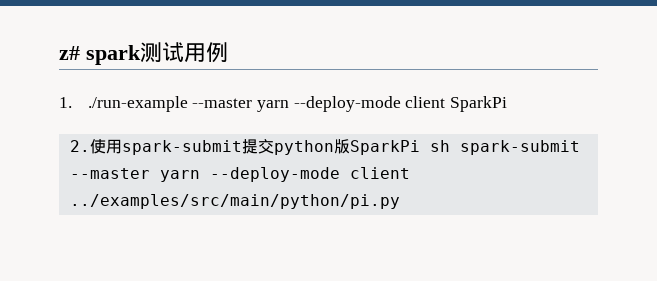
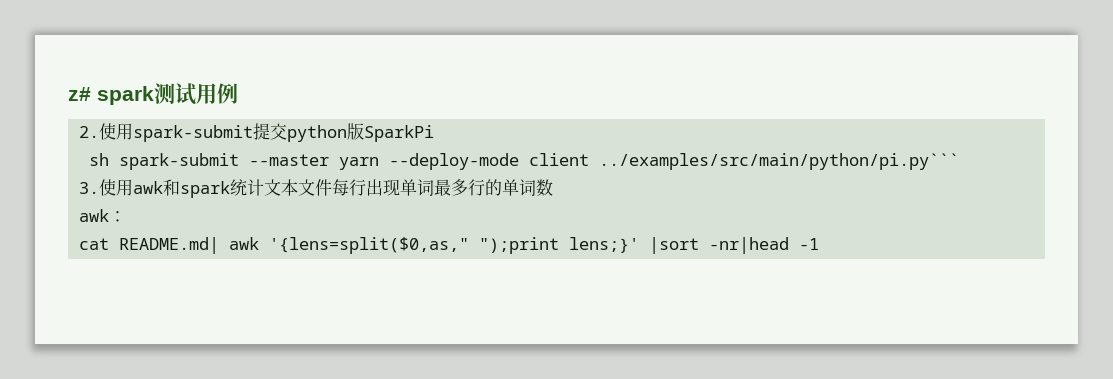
[59,96,508,112] // 1. ./run-example --master yarn --deploy-mode client SparkPi -> (238, 93) none
(420, 147) none -> (434, 133) //
[69,194,400,209] ../examples/src/main/python/pi.py -> [598,153,959,170] [78,179,553,198] [78,209,126,222] [78,237,819,254] ../examples/src/main/python/pi.py``` // 3.使用awk和spark统计文本文件每行出现单词最多行的单词数 // awk： // cat README.md| awk '{lens=split($0,as," ");print lens;}' |sort -nr|head -1

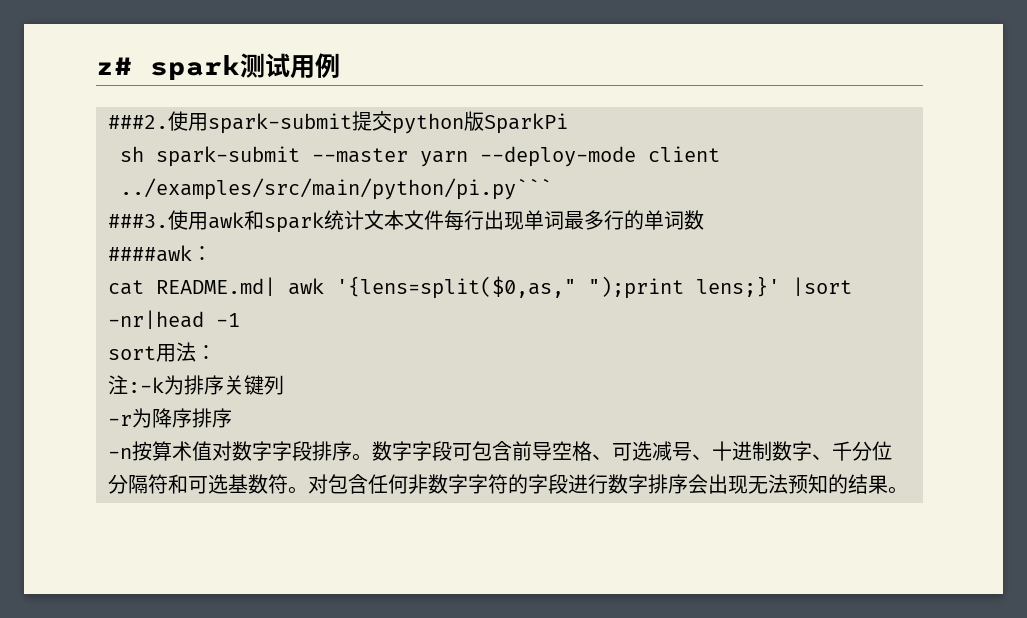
[78,126,99,138] 2. -> [108,115,168,129] ###2.
[78,182,99,194] 3. -> [108,214,168,228] ###3.
[78,209,109,222] awk -> [108,245,192,262] ####awk
(819, 244) none -> [108,342,216,362] [108,375,284,395] [108,408,232,428] [108,441,892,461] [108,474,908,494] // sort用法： // 注:-k为排序关键列 // -r为降序排序 // -n按算术值对数字字段排序。数字字段可包含前导空格、可选减号、十进制数字、千分位分隔符和可选基数符。对包含任何非数字字符的字段进行数字排序会出现无法预知的结果。

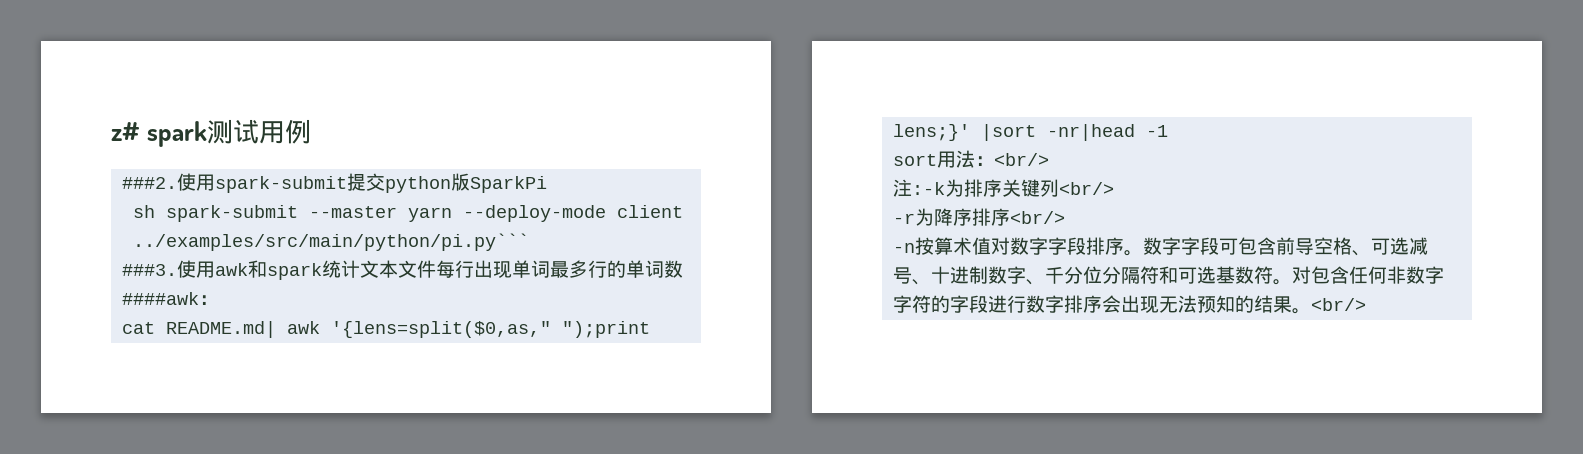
(216, 352) none -> [993,153,1049,166] <br/>
(284, 385) none -> [1058,182,1114,195] <br/>
(232, 418) none -> [1009,211,1065,224] <br/>
(908, 490) none -> [1310,298,1366,311] <br/>

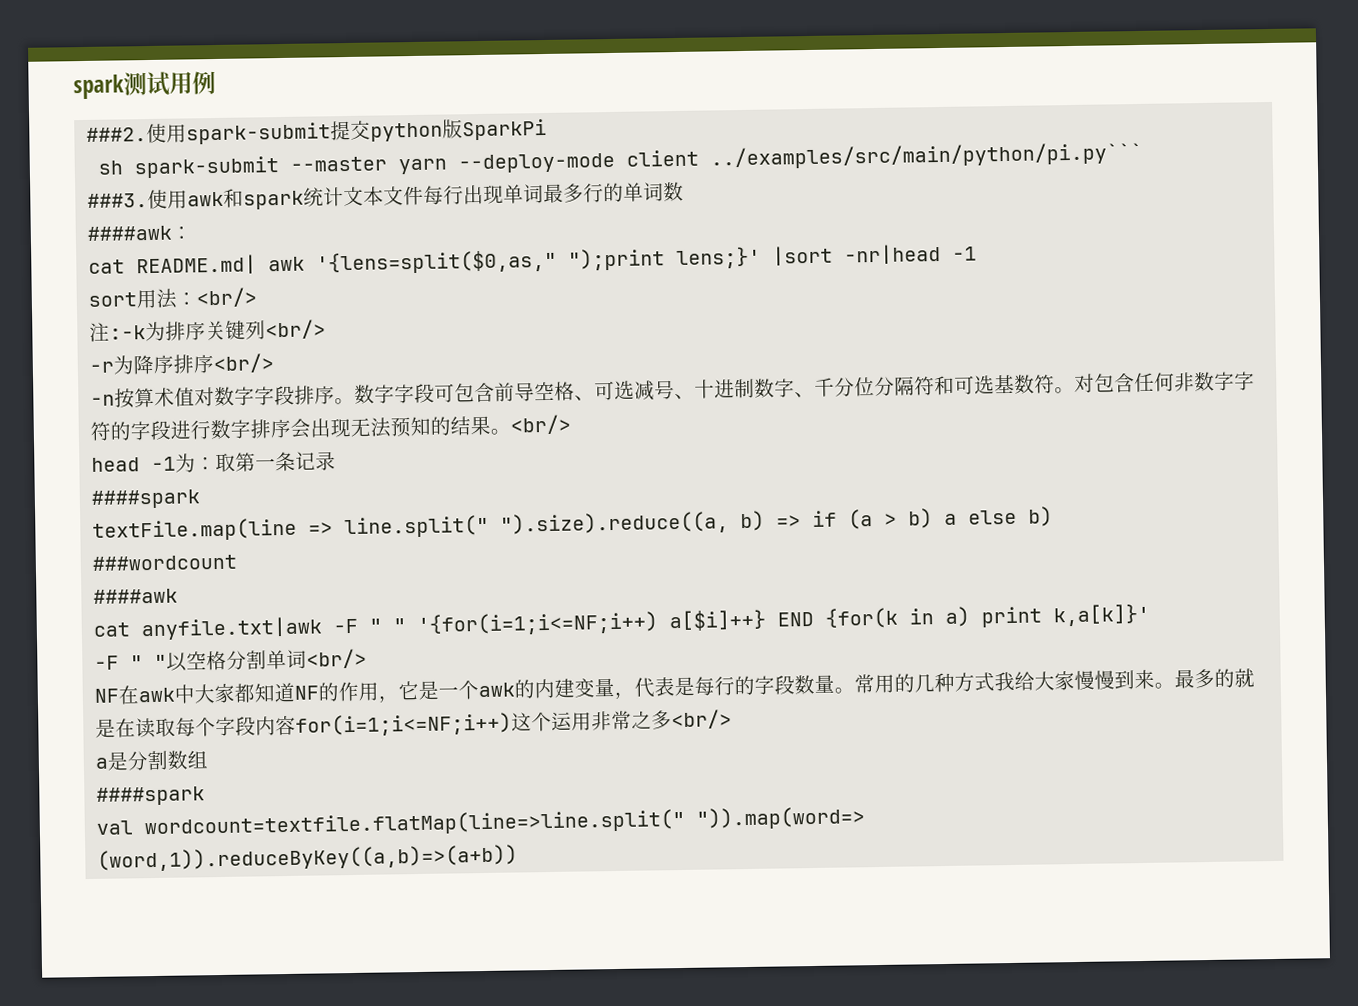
[111,122,140,141] z# -> (73, 87) none
(1366, 304) none -> [91,451,337,473] [91,489,202,509] [92,506,1054,542] [92,554,238,571] [93,588,179,604] [93,603,1151,641] [94,648,368,672] [94,668,1256,705] [95,709,733,739] [95,750,209,771] [96,786,206,806] [96,806,866,839] [97,844,519,872] // head -1为：取第一条记录 // ####spark // textFile.map(line => line.split(" ").size).reduce((a, b) => if (a > b) a else b) // ###wordcount // ####awk // cat anyfile.txt|awk -F " " '{for(i=1;i<=NF;i++) a[$i]++} END {for(k in a) print k,a[k]}' // -F " "以空格分割单词<br/> // NF在awk中大家都知道NF的作用，它是一个awk的内建变量，代表是每行的字段数量。常用的几种方式我给大家慢慢到来。最多的就是在读取每个字段内容for(i=1;i<=NF;i++)这个运用非常之多<br/> // a是分割数组 // ####spark // val wordcount=textfile.flatMap(line=>line.split(" ")).map(word=> (word,1)).reduceByKey((a,b)=>(a+b))

